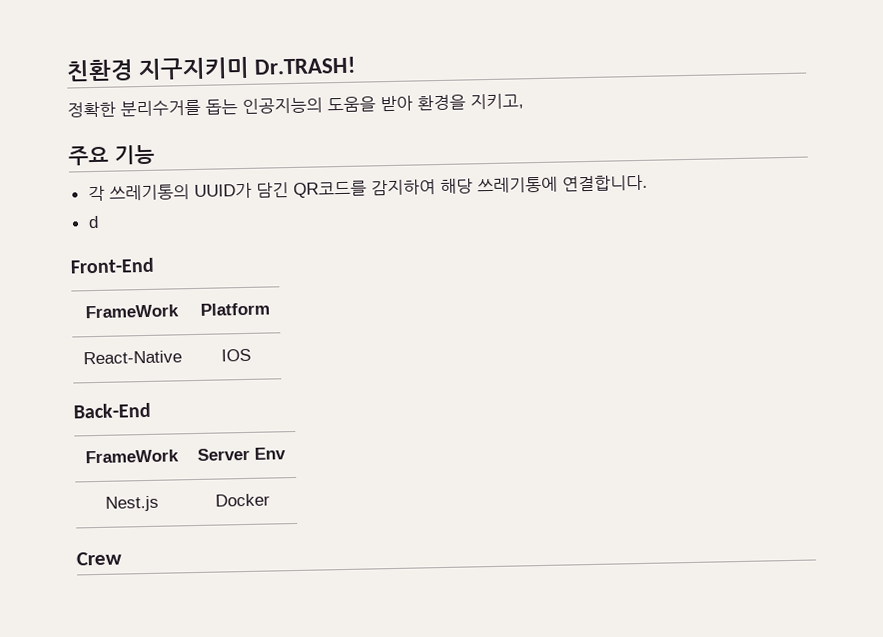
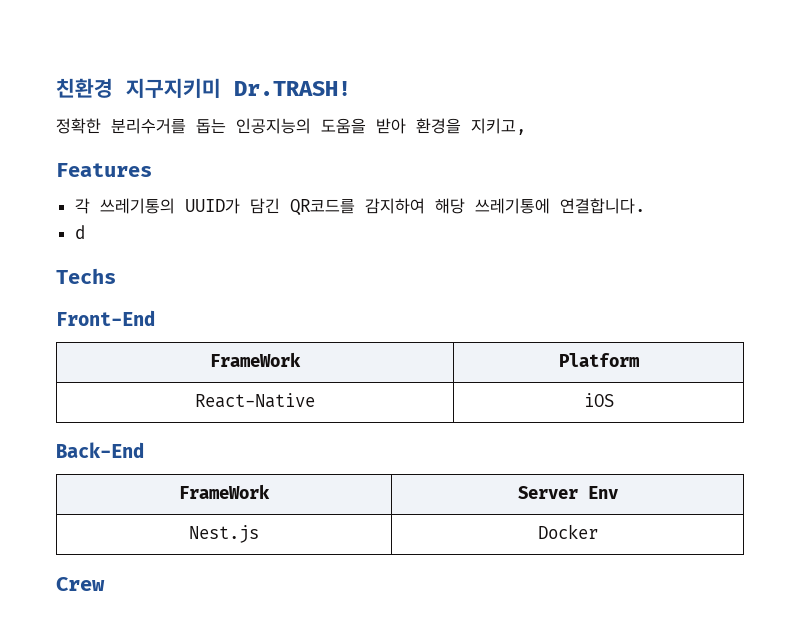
[68,144,155,166] 주요 기능 -> [56,163,152,177] Features
(99, 222) none -> [56,268,116,284] // Techs
[220,348,251,362] IOS -> [583,393,614,407] iOS

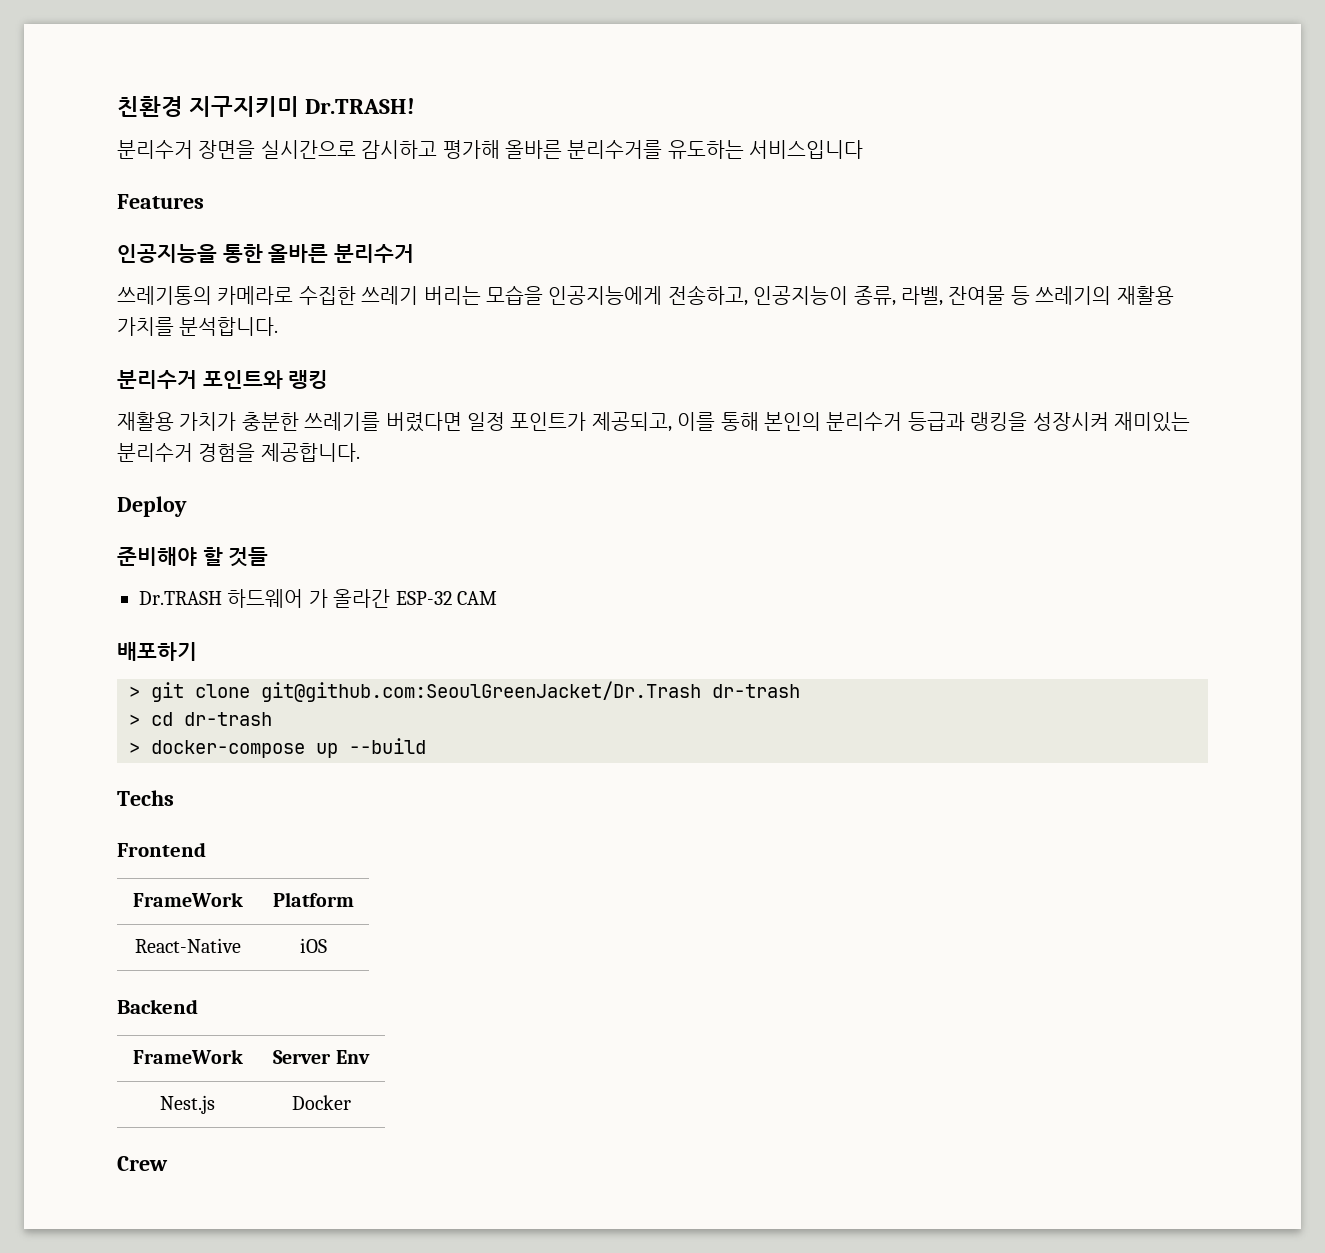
[56,118,526,135] [56,163,152,177] [74,198,645,216] [74,225,85,239] 정확한 분리수거를 돕는 인공지능의 도움을 받아 환경을 지키고, // Features // 각 쓰레기통의 UUID가 담긴 QR코드를 감지하여 해당 쓰레기통에 연결합니다. // d -> [117,140,864,159] [117,194,204,209] [117,244,415,263] [117,285,1174,306] [117,317,279,336] [117,370,329,389] [117,412,1190,432] [117,443,360,462] [117,496,187,517] [117,547,269,567] [139,589,497,608] [117,642,197,661] [129,681,800,702] [129,712,272,726] [129,738,426,758] 분리수거 장면을 실시간으로 감시하고 평가해 올바른 분리수거를 유도하는 서비스입니다 // Features // 인공지능을 통한 올바른 분리수거 // 쓰레기통의 카메라로 수집한 쓰레기 버리는 모습을 인공지능에게 전송하고, 인공지능이 종류, 라벨, 잔여물 등 쓰레기의 재활용 가치를 분석합니다. // 분리수거 포인트와 랭킹 // 재활용 가치가 충분한 쓰레기를 버렸다면 일정 포인트가 제공되고, 이를 통해 본인의 분리수거 등급과 랭킹을 성장시켜 재미있는 분리수거 경험을 제공합니다. // Deploy // 준비해야 할 것들 // Dr.TRASH 하드웨어 가 올라간 ESP-32 CAM // 배포하기 // > git clone git@github.com:SeoulGreenJacket/Dr.Trash dr-trash // > cd dr-trash // > docker-compose up --build
[56,310,155,326] Front-End -> [117,842,206,857] Frontend
[56,442,144,458] Back-End -> [117,999,198,1014] Backend

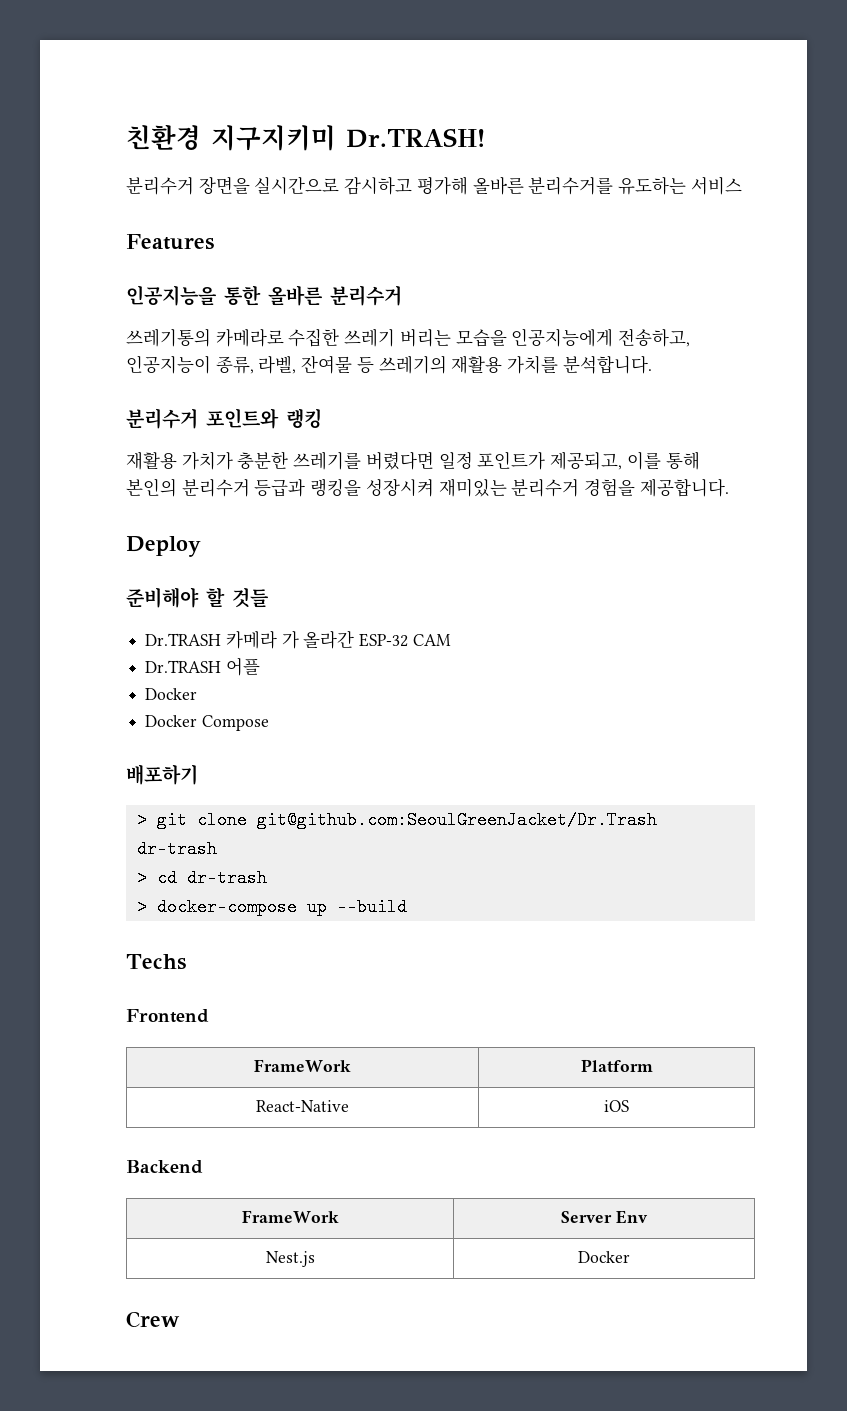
[749,140,864,159] 서비스입니다 -> [690,176,742,195] 서비스
[227,589,304,608] 하드웨어 -> [225,631,277,649] 카메라
(497, 598) none -> [145,657,260,676] [145,688,198,700] [145,715,269,731] // Dr.TRASH 어플 // Docker // Docker Compose

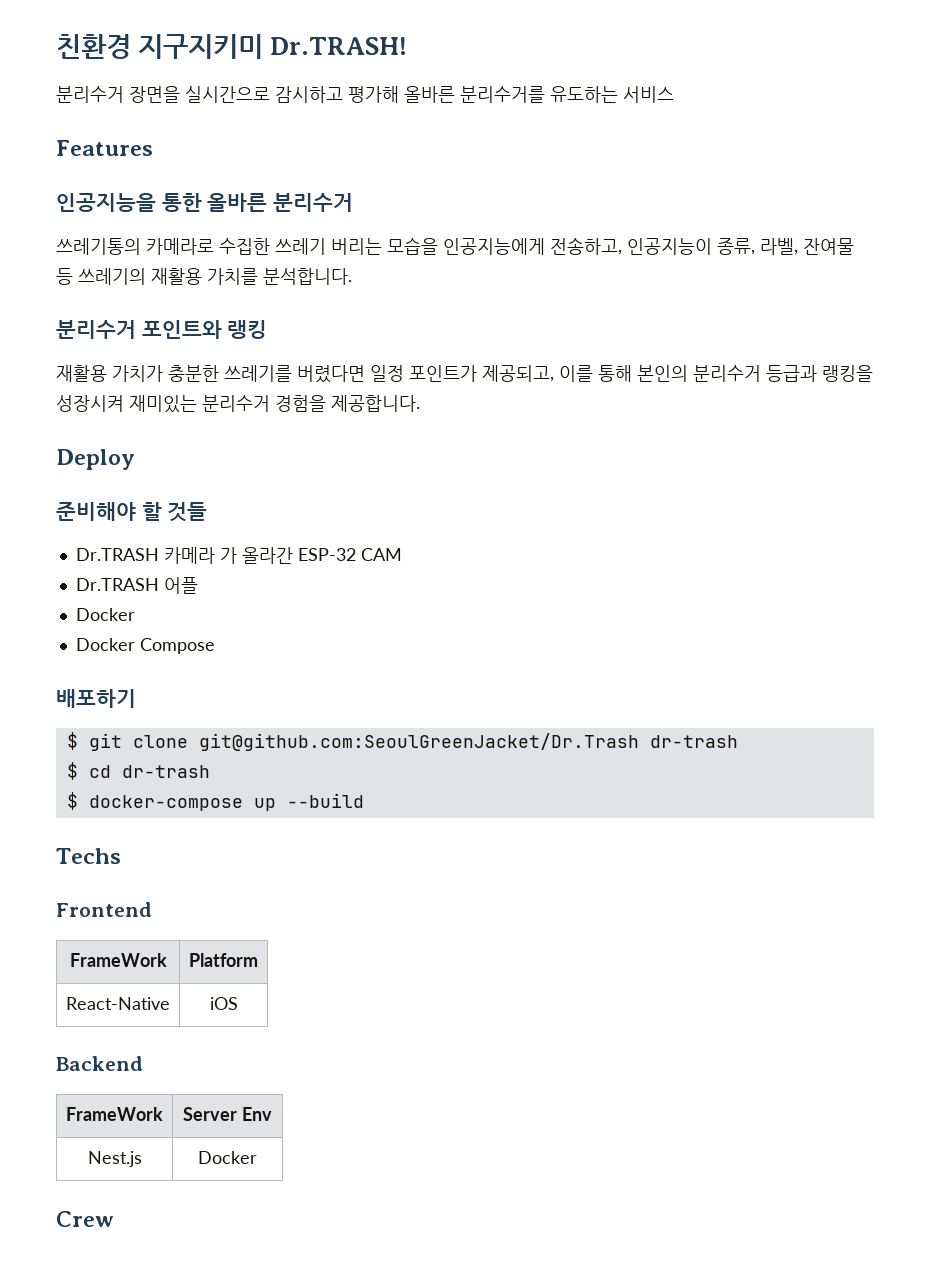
[136,811,147,829] > -> [66,732,78,750] $
[136,869,147,887] > -> [66,762,78,780] $
[136,898,147,916] > -> [66,792,78,810] $

